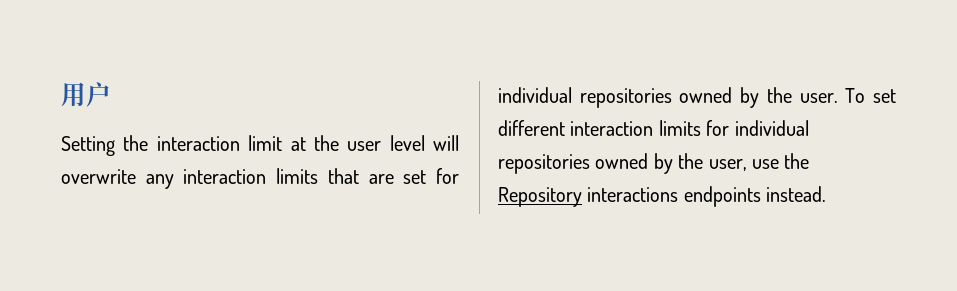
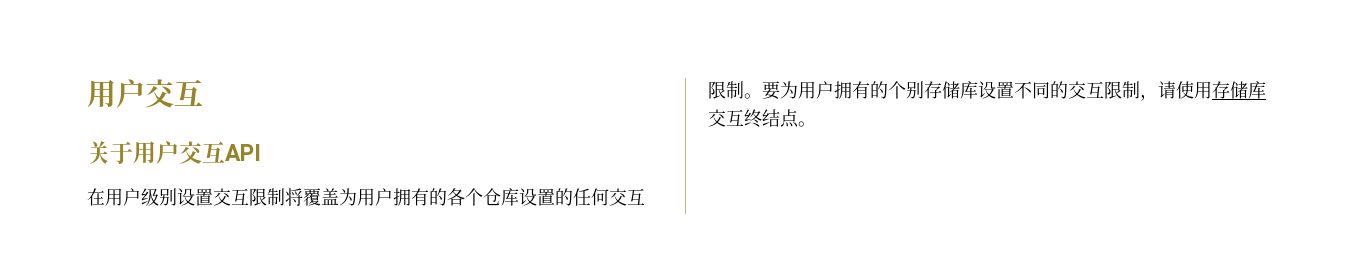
[61,82,111,107] [61,135,459,156] [61,168,459,189] [498,87,896,108] [498,120,809,136] [498,153,810,174] [498,186,827,207] 用户 // Setting the interaction limit at the user level will overwrite any interaction limits that are set for individual repositories owned by the user. To set different interaction limits for individual repositories owned by the user, use the Repository interactions endpoints instead. -> [87,79,203,108] [87,141,261,164] [87,188,645,206] [708,81,1266,101] [708,109,816,128] 用户交互 // 关于用户交互API // 在用户级别设置交互限制将覆盖为用户拥有的各个仓库设置的任何交互限制。要为用户拥有的个别存储库设置不同的交互限制，请使用存储库交互终结点。

